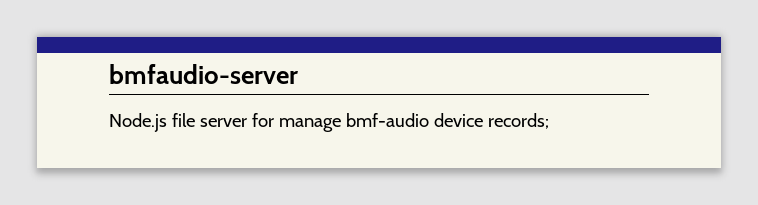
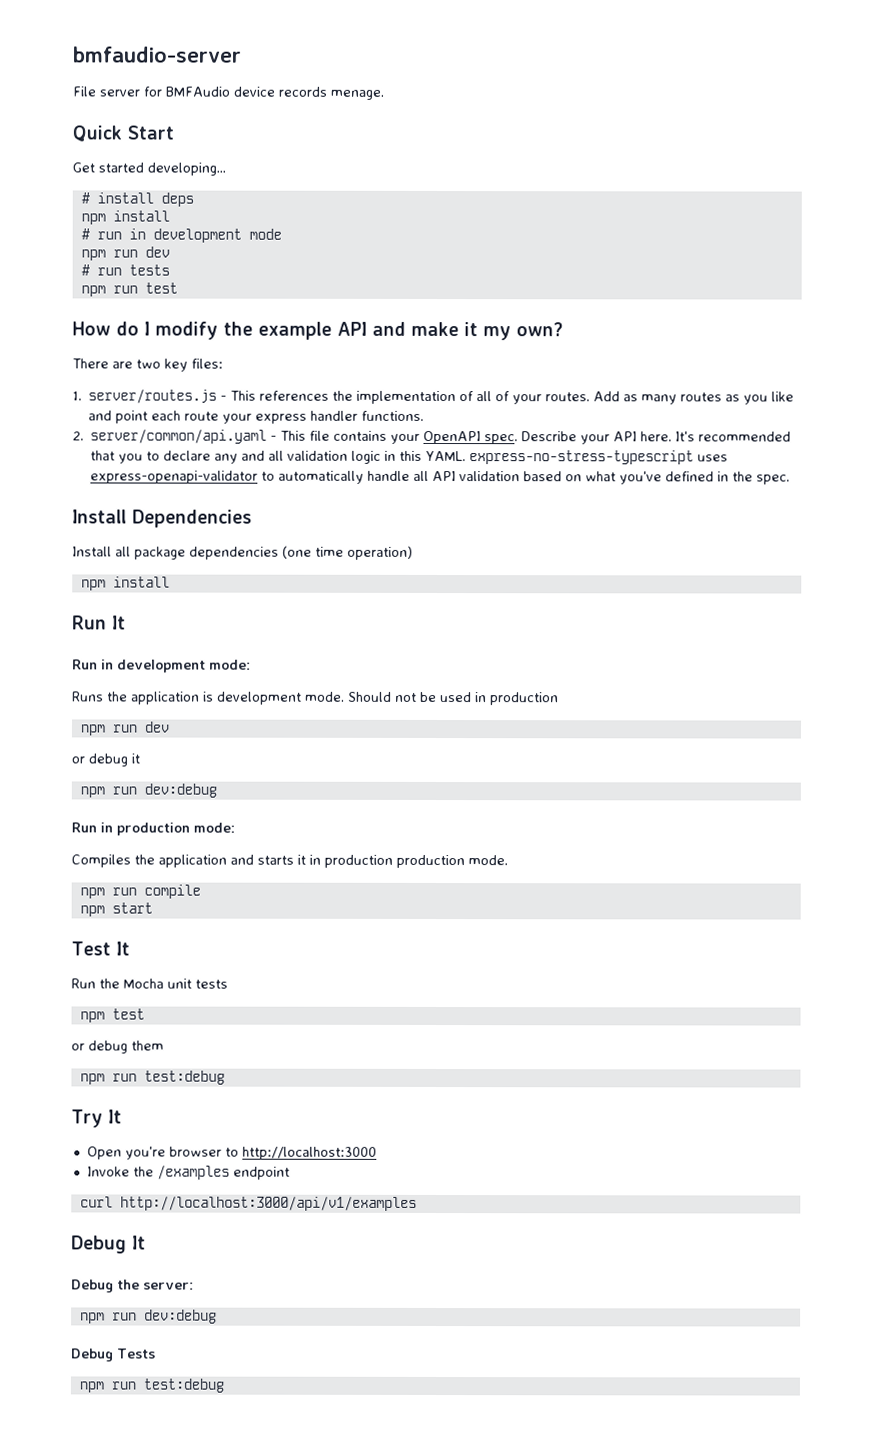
[109,113,549,132] Node.js file server for manage bmf-audio device records; -> [72,86,384,100] [72,125,174,142] [72,162,226,176] [80,192,194,207] [80,210,170,225] [80,228,282,243] [80,246,170,261] [80,264,170,276] [80,282,178,297] [72,321,563,341] [72,358,223,372] [72,389,795,405] [88,410,425,424] [72,429,792,445] [90,450,729,465] [90,470,791,485] [72,509,252,528] [72,545,413,560] [80,576,170,591] [72,615,126,630] [72,659,251,673] [72,691,559,706] [79,721,170,736] [71,753,140,767] [79,783,217,798] [71,822,235,836] [71,854,508,869] [79,884,201,899] [79,902,153,917] [71,941,130,956] [71,978,228,989] [79,1008,145,1023] [71,1040,164,1054] [79,1070,225,1085] [71,1109,122,1128] [86,1146,377,1160] [86,1165,290,1180] [79,1196,417,1211] [71,1235,146,1254] [71,1279,194,1293] [79,1309,217,1324] [71,1348,156,1362] [78,1378,224,1393] File server for BMFAudio device records menage. // Quick Start // Get started developing... // # install deps // npm install // # run in development mode // npm run dev // # run tests // npm run test // How do I modify the example API and make it my own? // There are two key files: // 1. server/routes.js - This references the implementation of all of your routes. Add as many routes as you like and point each route your express handler functions. // 2. server/common/api.yaml - This file contains your OpenAPI spec. Describe your API here. It's recommended that you to declare any and all validation logic in this YAML. express-no-stress-typescript uses express-openapi-validator to automatically handle all API validation based on what you've defined in the spec. // Install Dependencies // Install all package dependencies (one time operation) // npm install // Run It // Run in development mode: // Runs the application is development mode. Should not be used in production // npm run dev // or debug it // npm run dev:debug // Run in production mode: // Compiles the application and starts it in production production mode. // npm run compile // npm start // Test It // Run the Mocha unit tests // npm test // or debug them // npm run test:debug // Try It // Open you're browser to http://localhost:3000 // Invoke the /examples endpoint // curl http://localhost:3000/api/v1/examples // Debug It // Debug the server: // npm run dev:debug // Debug Tests // npm run test:debug

